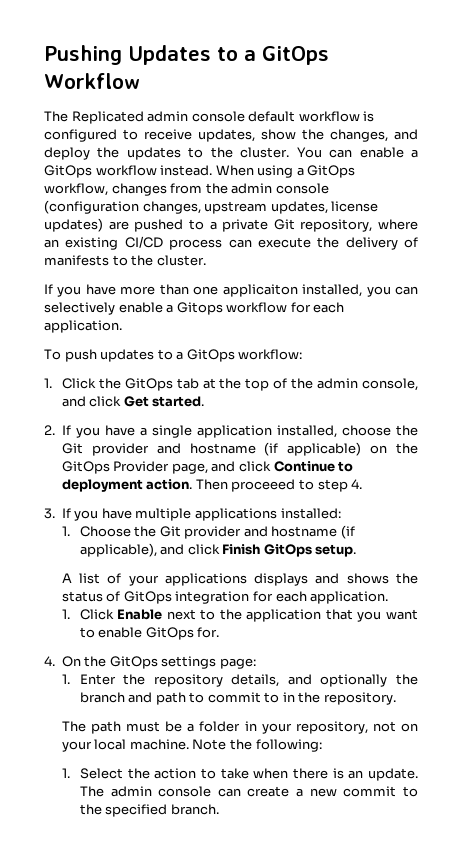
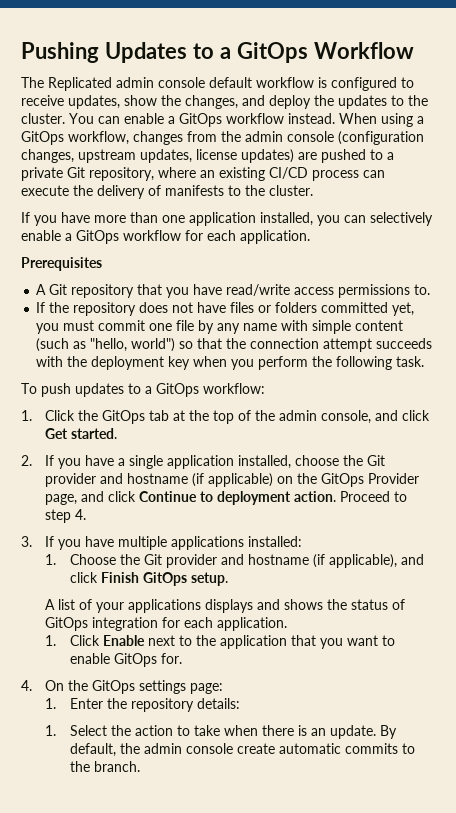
[222,284,298,297] applicaiton -> [189,212,256,226] application
[176,302,223,315] Gitops -> [76,230,119,244] GitOps
(122, 326) none -> [21,257,102,271] [36,284,431,298] [36,302,415,316] [36,320,404,334] [36,338,433,352] [36,356,425,370] // Prerequisites // A Git repository that you have read/write access permissions to. // If the repository does not have files or folders committed yet, you must commit one file by any name with simple content (such as "hello, world") so that the connection attempt succeeds with the deployment key when you perform the following task.
[195,479,296,492] Then proceeed -> [340,491,391,502] Proceed
[231,674,418,687] [79,692,396,705] [61,721,418,734] [61,739,322,752] details, and optionally the branch and path to commit to in the repository. // The path must be a folder in your repository, not on your local machine. Note the following: -> [196,698,240,709] details:
[79,786,419,797] [79,804,168,817] The admin console can create a new commit to the specified -> [379,725,397,739] [69,743,415,757] [69,761,90,772] By default, the admin console create automatic commits to the

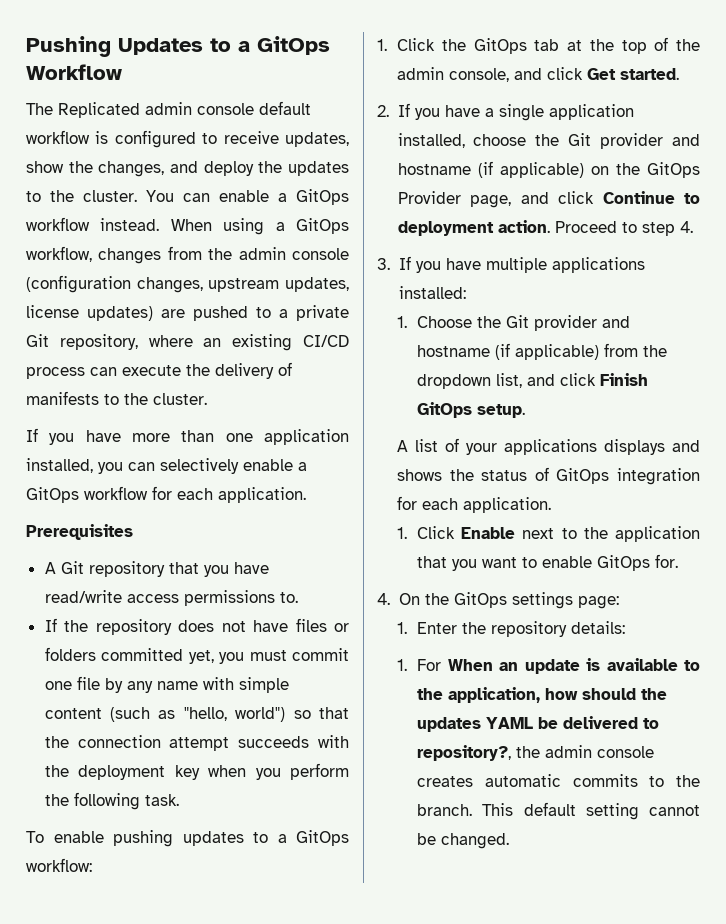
[41,383,71,397] push -> [53,830,173,847] enable pushing
[328,554,397,568] applicable), -> [515,343,668,360] [417,373,523,389] applicable) from the dropdown list,
[69,725,397,739] [69,743,275,757] Select the action to take when there is an update. By default, the admin console create -> [417,658,700,674] [417,687,668,703] [417,716,660,732] [417,745,655,761] [417,776,474,787] For When an update is available to the application, how should the updates YAML be delivered to repository?, the admin console creates
(140, 766) none -> [482,802,700,820] [417,833,510,849] This default setting cannot be changed.

